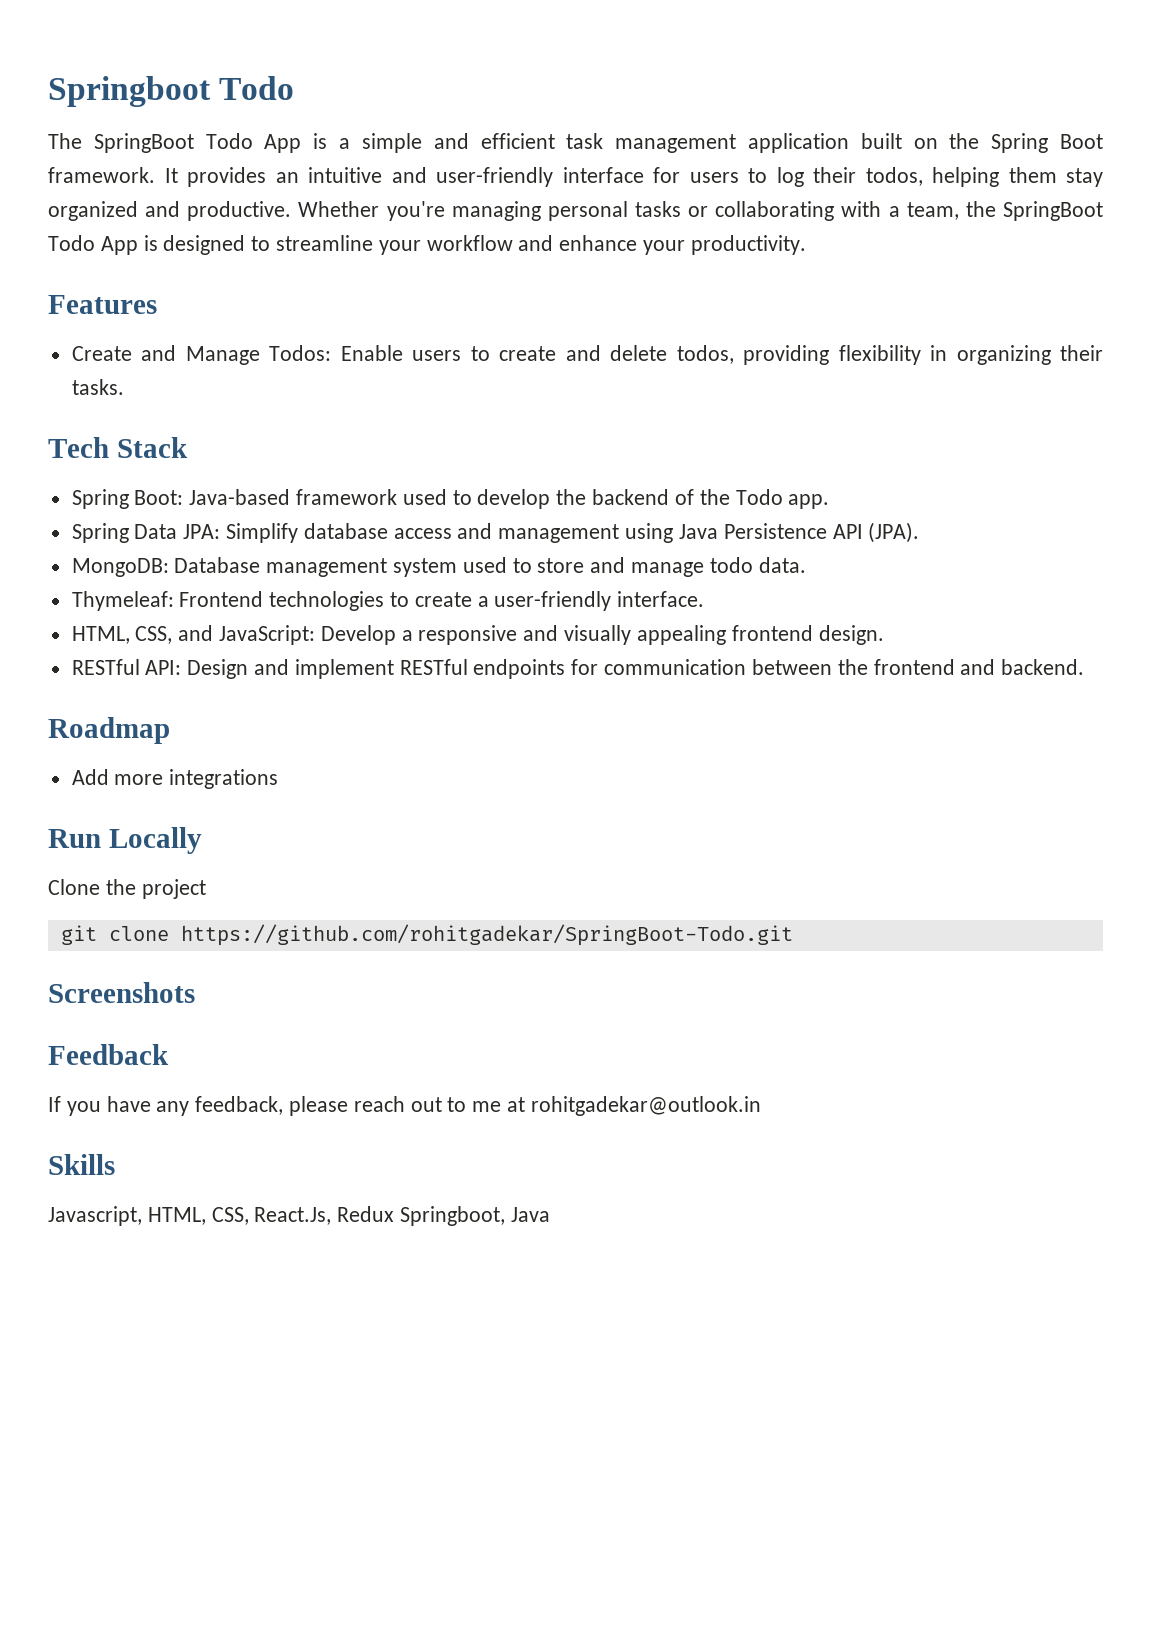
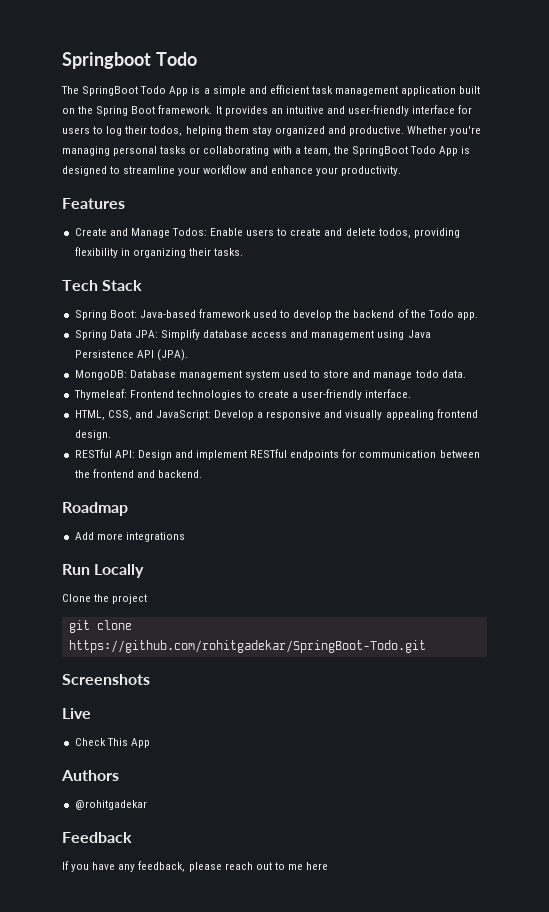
(195, 992) none -> [62,708,91,719] [74,738,150,748] [61,770,119,781] [74,800,147,810] // Live // Check This App // Authors // @rohitgadekar
[507,1096,761,1116] [48,1154,115,1175] [48,1206,550,1226] at rohitgadekar@outlook.in // Skills // Javascript, HTML, CSS, React.Js, Redux Springboot, Java -> [306,862,329,870] here

